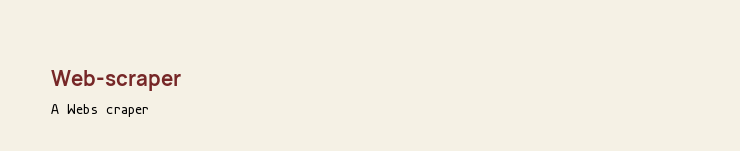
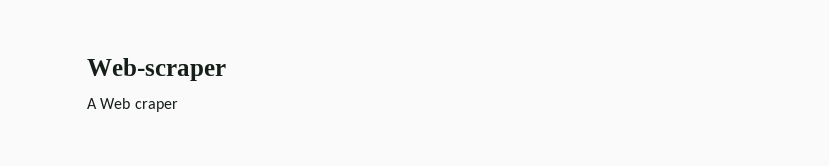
[67,104,98,114] Webs -> [100,98,131,109] Web

